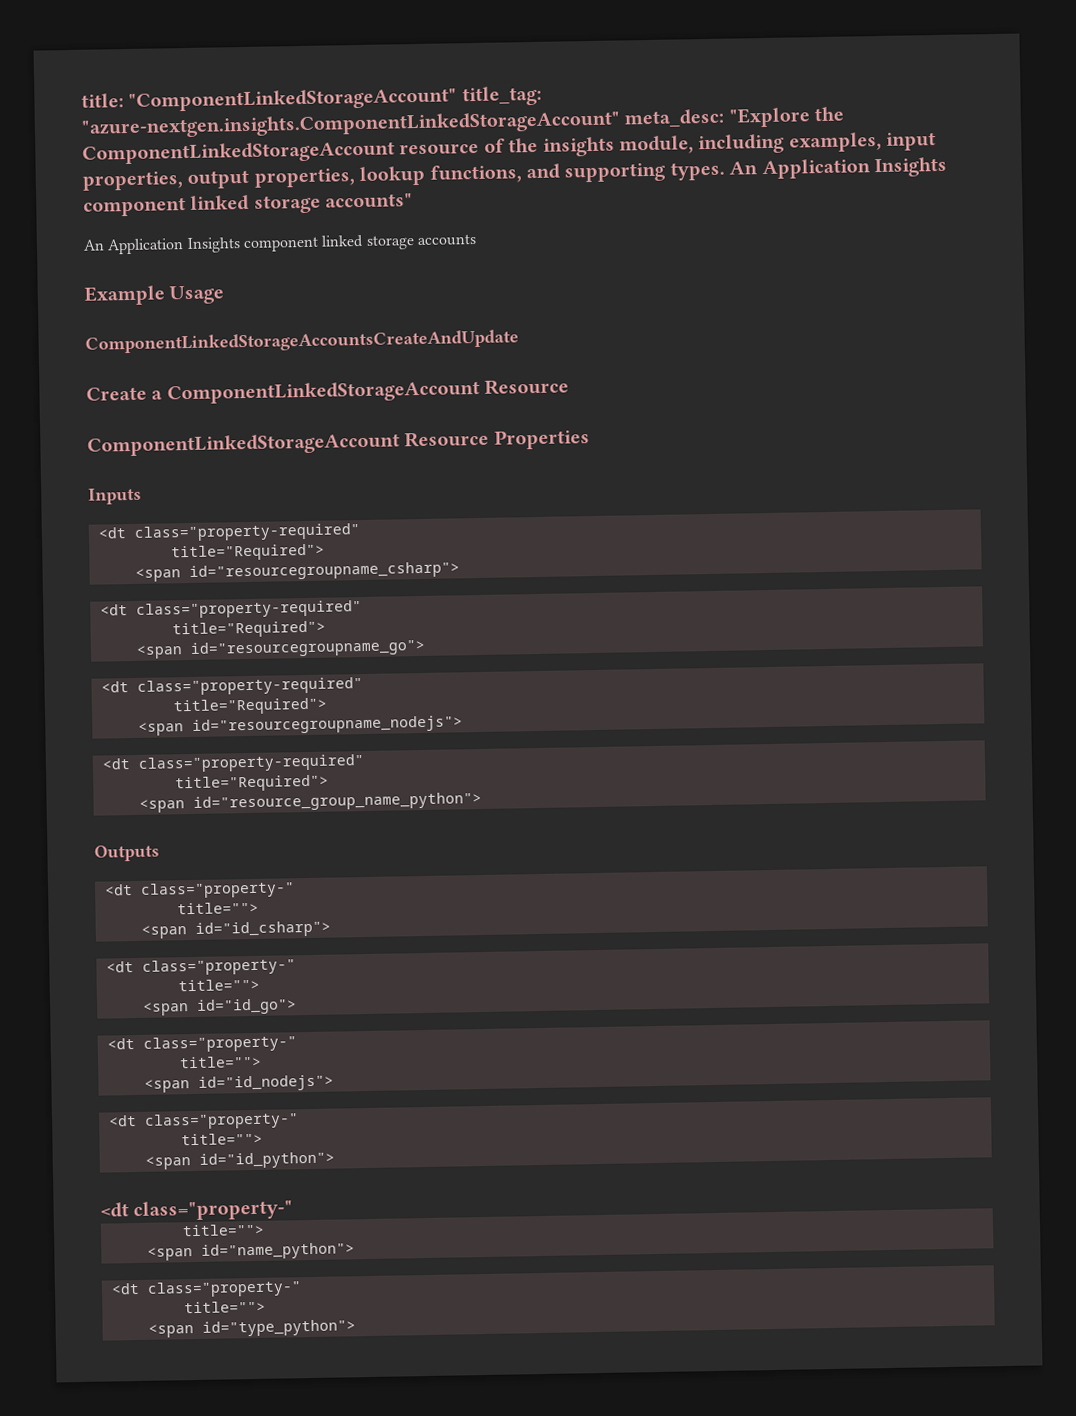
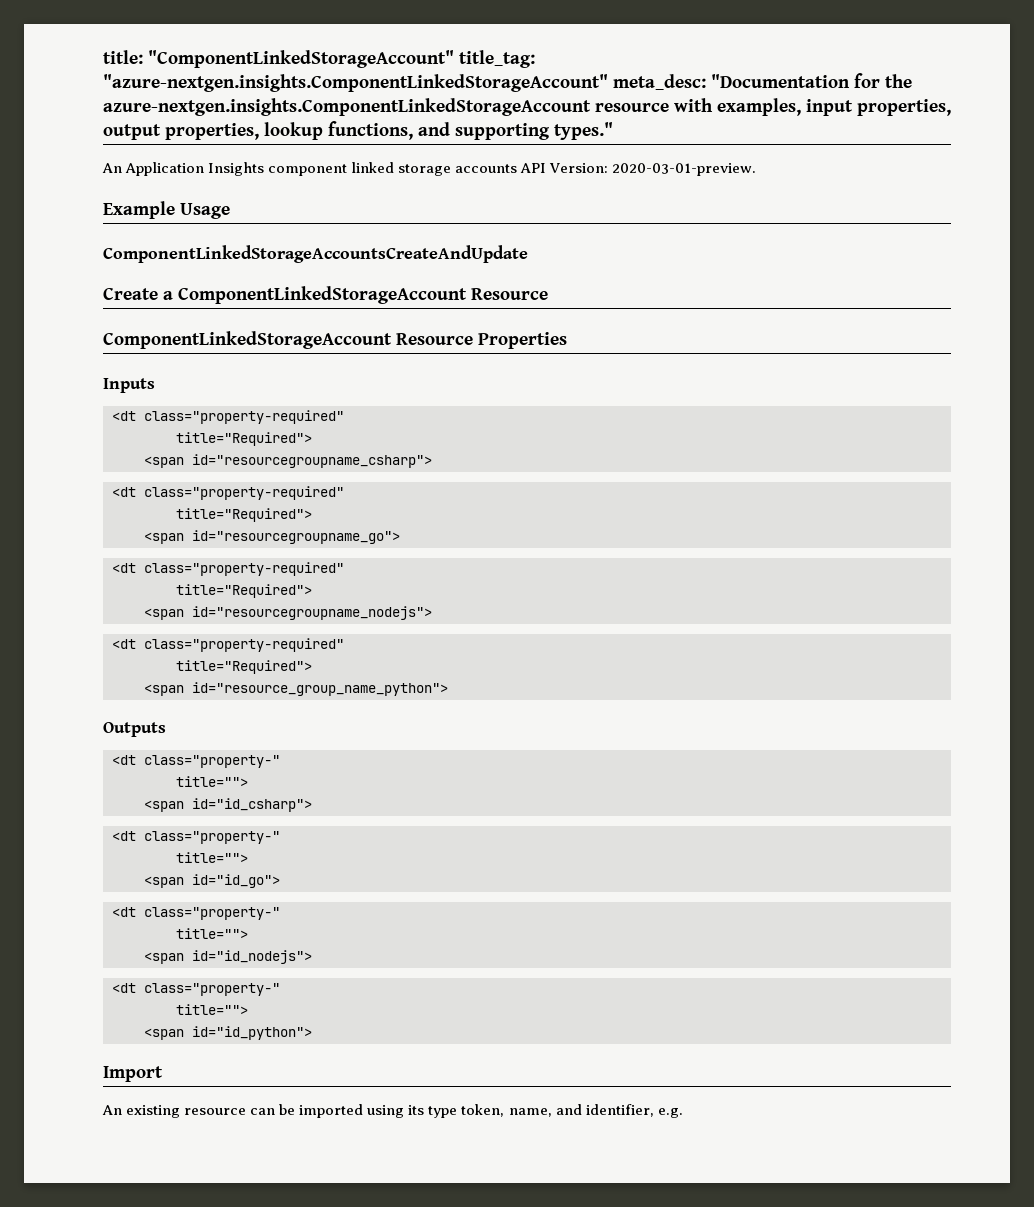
[728,106,845,128] [82,133,786,165] "Explore the ComponentLinkedStorageAccount resource of the insights module, including -> [711,73,912,88] [103,98,713,116] "Documentation for the azure-nextgen.insights.ComponentLinkedStorageAccount resource with
[669,156,947,181] [83,193,414,217] types. An Application Insights component linked storage accounts" -> [554,122,613,140] types."
(476, 240) none -> [520,163,757,176] API Version: 2020-03-01-preview.
[100,1199,294,1222] [181,1223,265,1237] [146,1242,355,1261] [110,1280,302,1298] [183,1300,266,1314] [147,1319,356,1338] <dt class="property-" // title=""> // <span id="name_python"> // <dt class="property-" // title=""> // <span id="type_python"> -> [103,1066,163,1082] [102,1104,683,1118] Import // An existing resource can be imported using its type token, name, and identifier, e.g.

